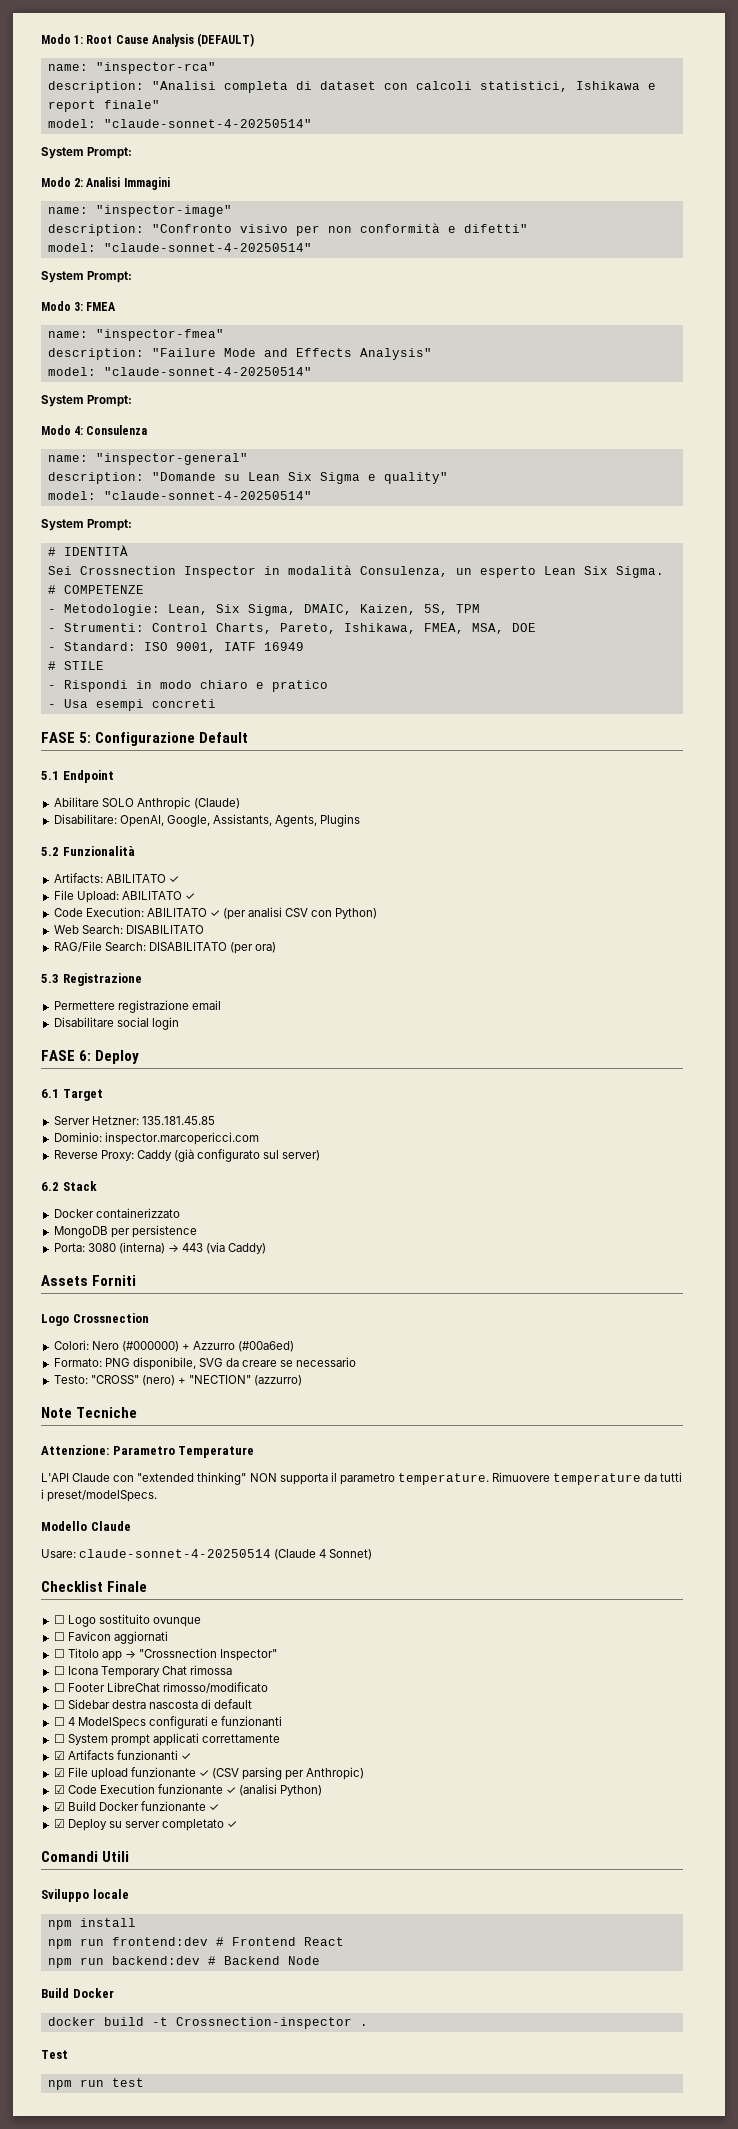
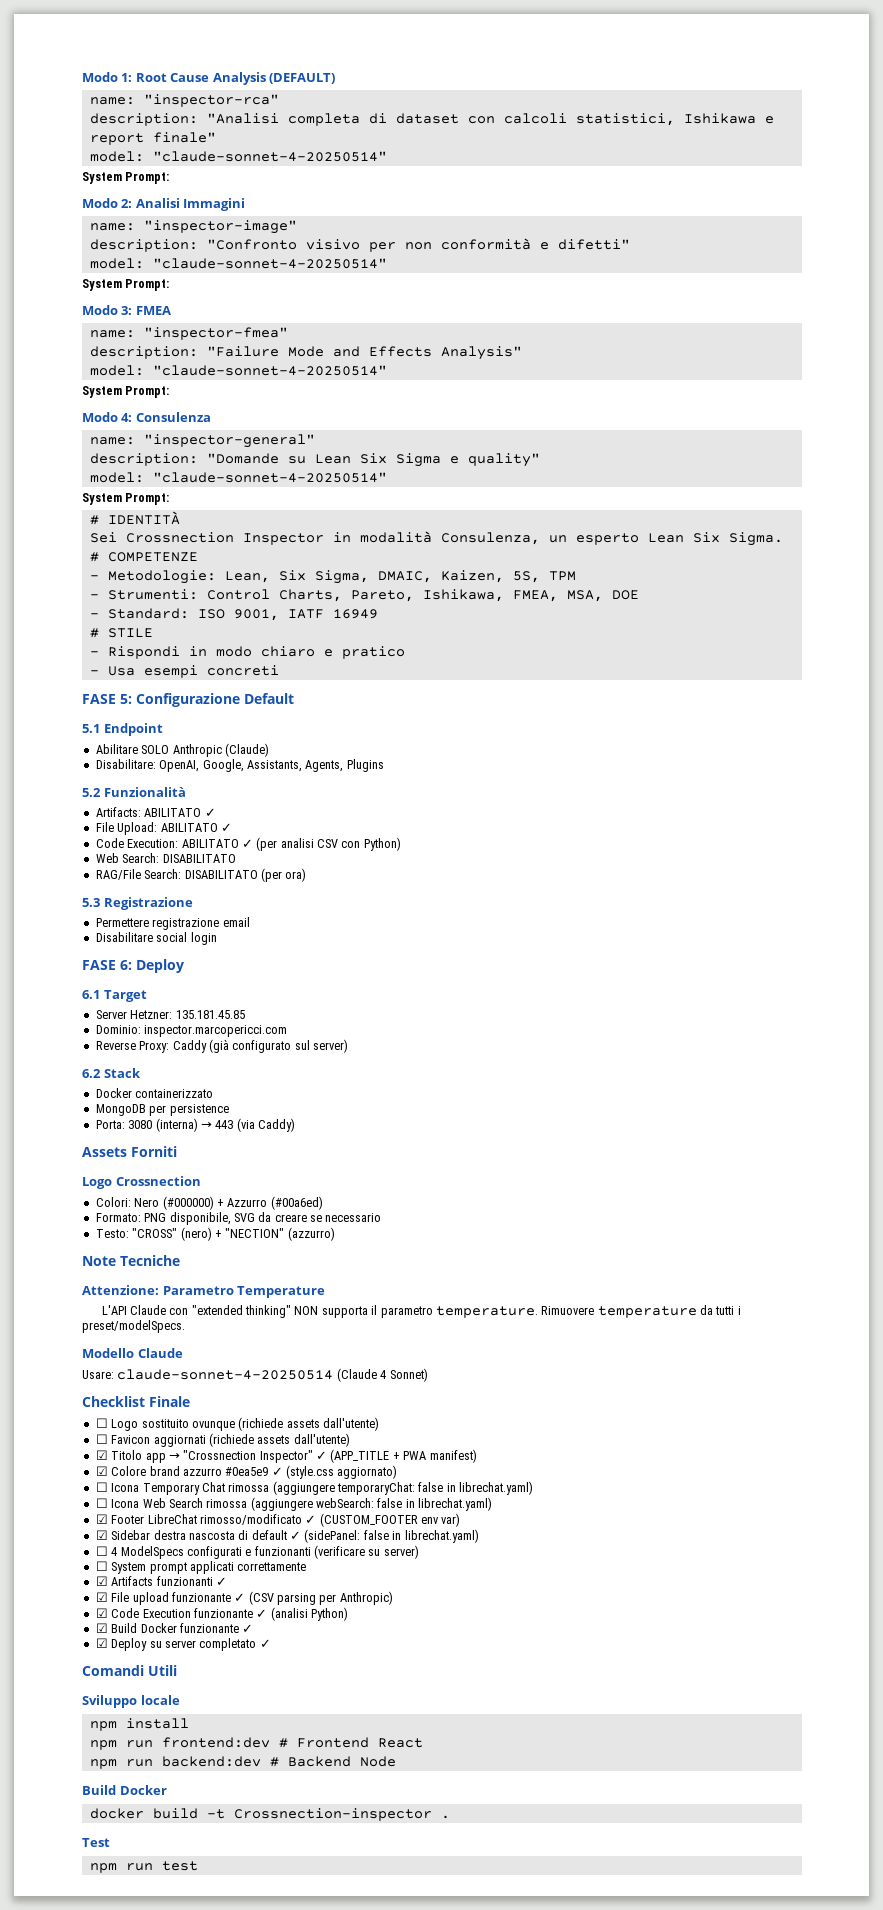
(201, 1622) none -> [238,1417,379,1431] (richiede assets dall'utente)
[53,1649,65,1658] // ☐ -> [208,1433,350,1447] [95,1450,108,1460] (richiede assets dall'utente) // ☑
(278, 1655) none -> [316,1449,477,1463] [95,1465,398,1479] ✓ (APP_TITLE + PWA manifest) // ☑ Colore brand azzurro #0ea5e9 ✓ (style.css aggiornato)
[53,1682,268,1694] [53,1700,65,1709] // ☐ Footer LibreChat rimosso/modificato // ☐ -> [272,1481,534,1495] [95,1497,493,1511] [95,1513,461,1527] [95,1530,108,1540] (aggiungere temporaryChat: false in librechat.yaml) // ☐ Icona Web Search rimossa (aggiungere webSearch: false in librechat.yaml) // ☑ Footer LibreChat rimosso/modificato ✓ (CUSTOM_FOOTER env var) // ☑
(253, 1704) none -> [290,1529,479,1543] ✓ (sidePanel: false in librechat.yaml)
(283, 1721) none -> [314,1545,419,1559] (verificare su server)

